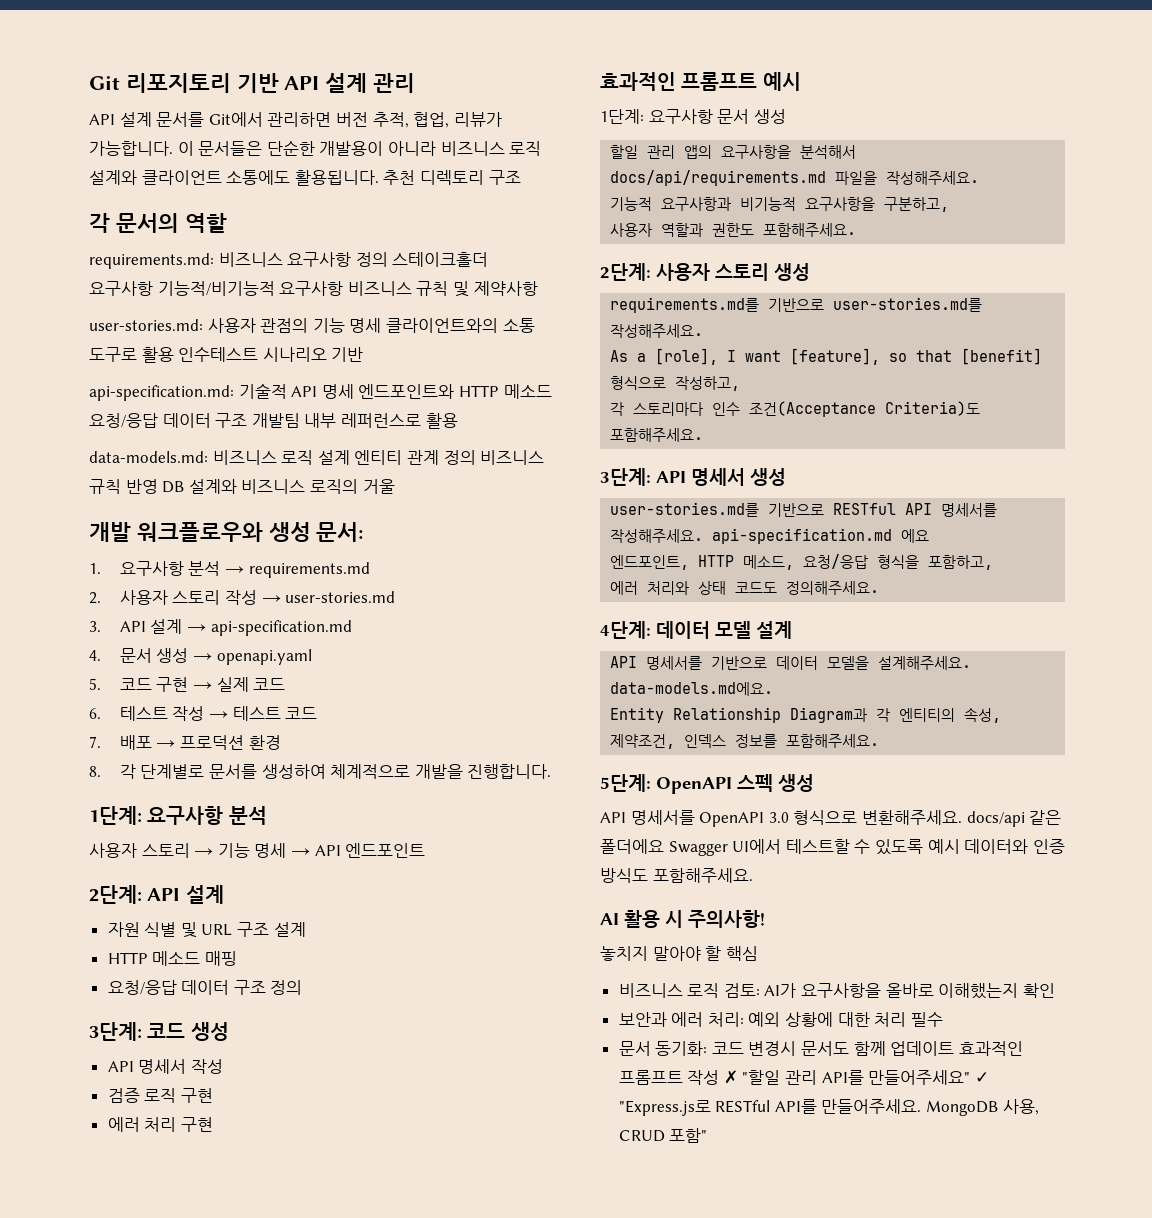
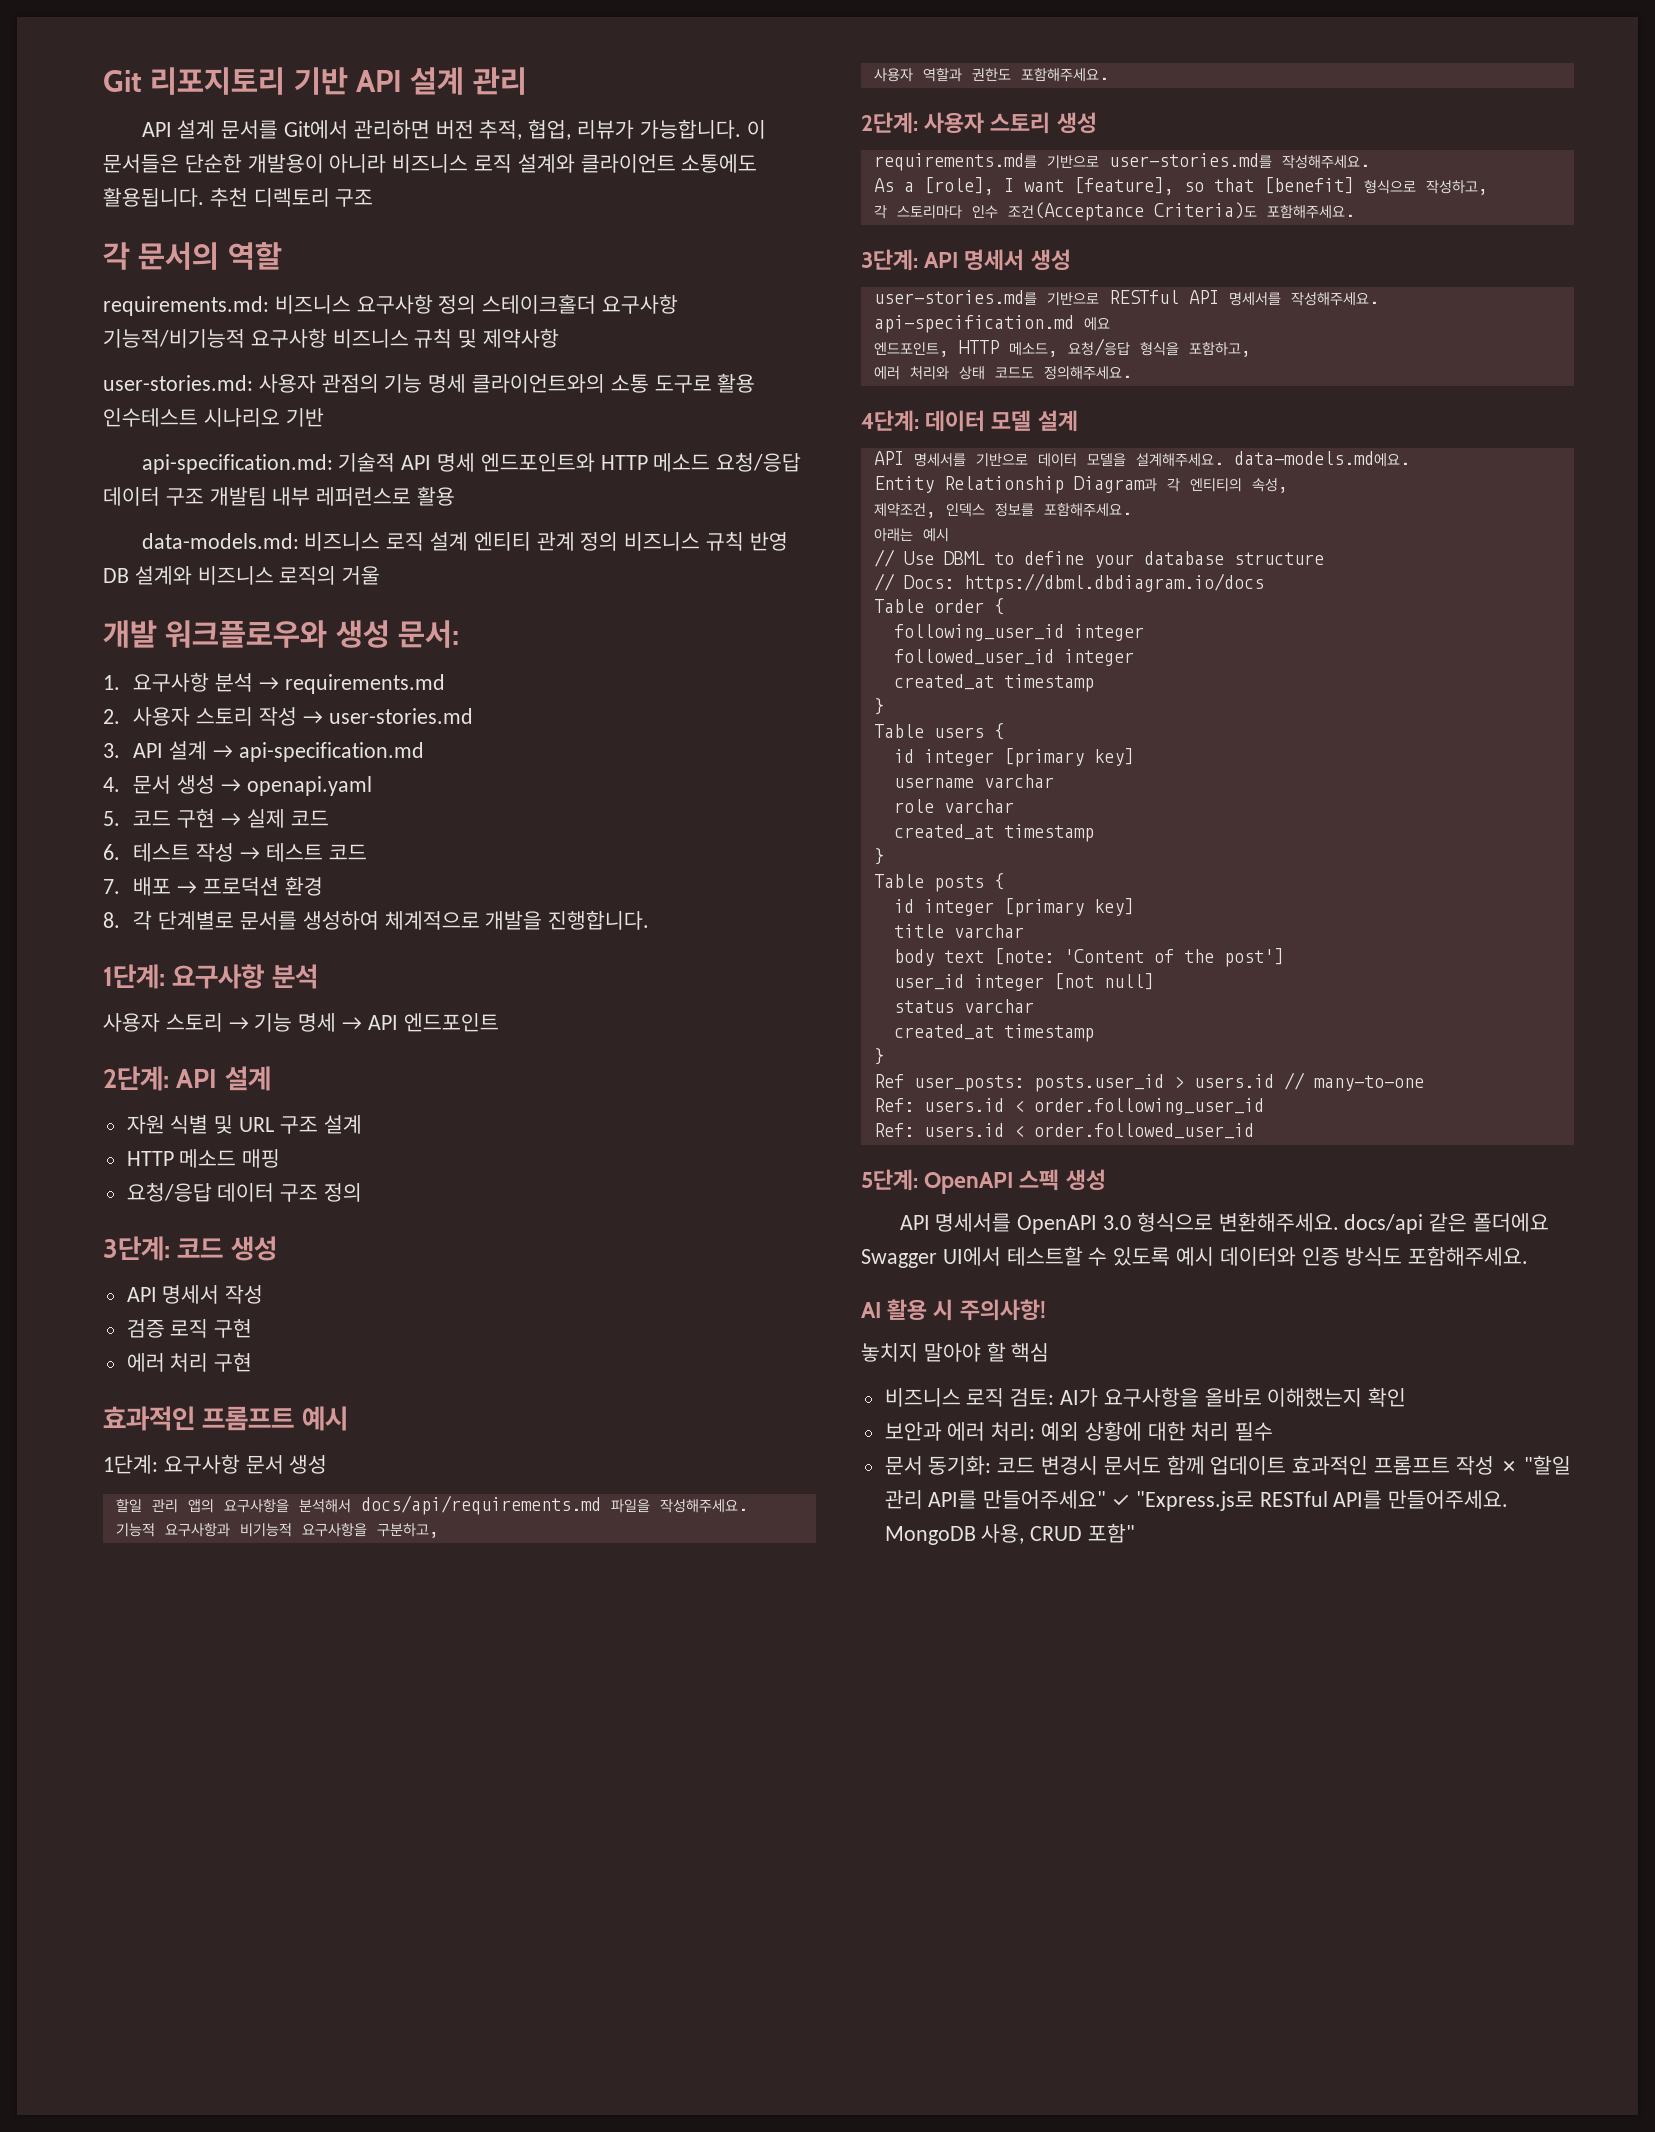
(880, 741) none -> [873,528,949,542] [873,549,1324,568] [873,573,1264,593] [873,598,1004,615] [893,624,1144,641] [893,649,1134,666] [893,674,1094,692] [873,698,884,715] [873,723,1004,740] [893,748,1134,767] [893,774,1054,788] [893,799,1014,813] [893,824,1094,842] [873,848,884,865] [873,873,1004,892] [893,898,1134,917] [893,924,1024,938] [893,948,1284,967] [893,973,1154,991] [893,999,1034,1013] [893,1024,1094,1042] [873,1048,884,1065] [873,1072,1424,1092] [873,1098,1264,1115] [873,1123,1254,1139] // 아래는 예시 // // Use DBML to define your database structure // // Docs: https://dbml.dbdiagram.io/docs // Table order { // following_user_id integer // followed_user_id integer // created_at timestamp // } // Table users { // id integer [primary key] // username varchar // role varchar // created_at timestamp // } // Table posts { // id integer [primary key] // title varchar // body text [note: 'Content of the post'] // user_id integer [not null] // status varchar // created_at timestamp // } // Ref user_posts: posts.user_id > users.id // many-to-one // Ref: users.id < order.following_user_id // Ref: users.id < order.followed_user_id

